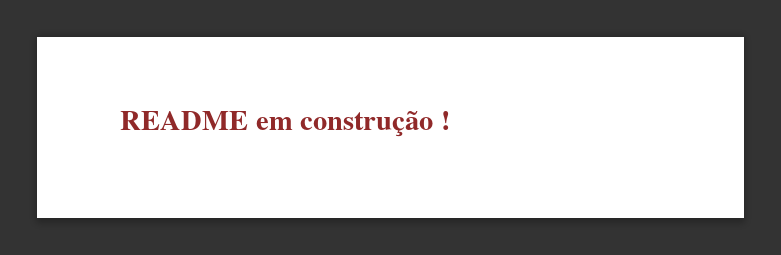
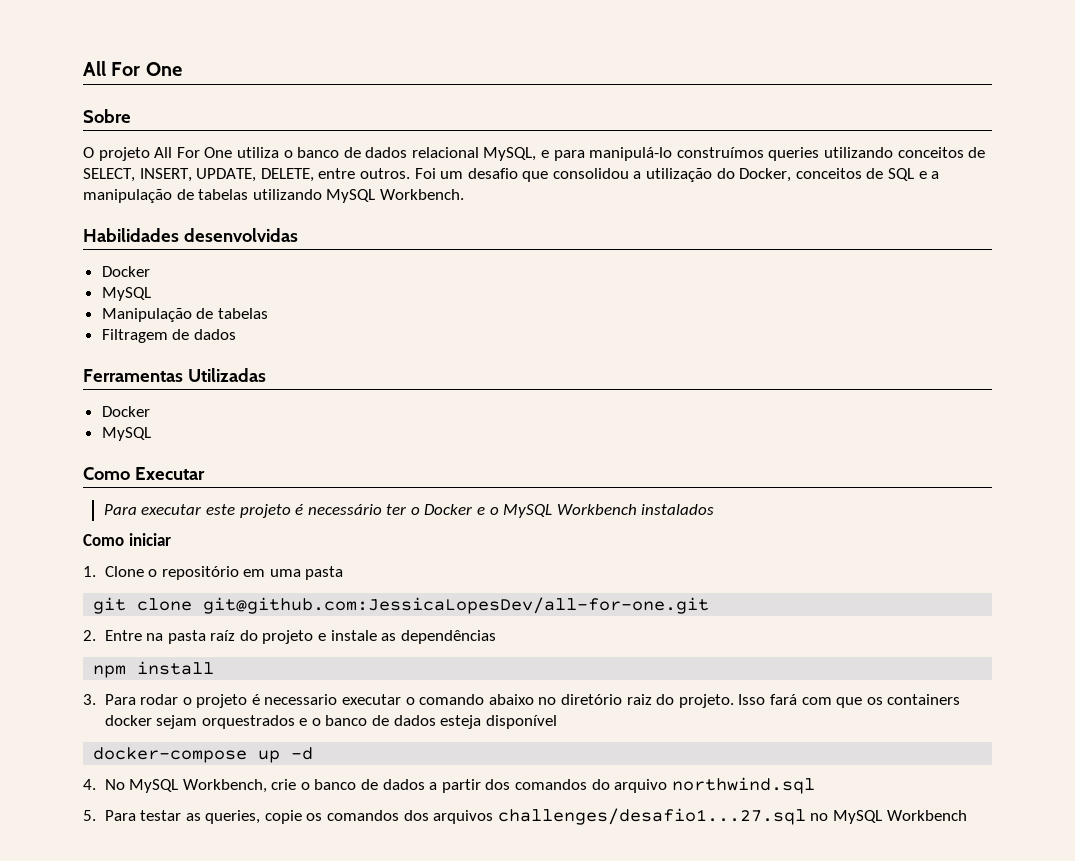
[120,111,451,137] README em construção ! -> [83,61,182,76] [83,109,131,123] [83,147,986,161] [83,168,940,182] [83,189,464,203] [83,228,298,242] [101,266,150,277] [101,287,151,301] [101,308,268,322] [101,329,236,343] [83,368,266,382] [101,406,150,417] [101,427,151,441] [83,467,205,480] [103,504,715,518] [83,533,171,546] [83,566,344,580] [93,597,710,614] [83,630,496,644] [93,661,215,678] [83,694,961,708] [104,715,557,729] [93,747,314,763] [83,777,815,794] [83,808,967,825] All For One // Sobre // O projeto All For One utiliza o banco de dados relacional MySQL, e para manipulá-lo construímos queries utilizando conceitos de SELECT, INSERT, UPDATE, DELETE, entre outros. Foi um desafio que consolidou a utilização do Docker, conceitos de SQL e a manipulação de tabelas utilizando MySQL Workbench. // Habilidades desenvolvidas // Docker // MySQL // Manipulação de tabelas // Filtragem de dados // Ferramentas Utilizadas // Docker // MySQL // Como Executar // Para executar este projeto é necessário ter o Docker e o MySQL Workbench instalados // Como iniciar // 1. Clone o repositório em uma pasta // git clone git@github.com:JessicaLopesDev/all-for-one.git // 2. Entre na pasta raíz do projeto e instale as dependências // npm install // 3. Para rodar o projeto é necessario executar o comando abaixo no diretório raiz do projeto. Isso fará com que os containers docker sejam orquestrados e o banco de dados esteja disponível // docker-compose up -d // 4. No MySQL Workbench, crie o banco de dados a partir dos comandos do arquivo northwind.sql // 5. Para testar as queries, copie os comandos dos arquivos challenges/desafio1...27.sql no MySQL Workbench

